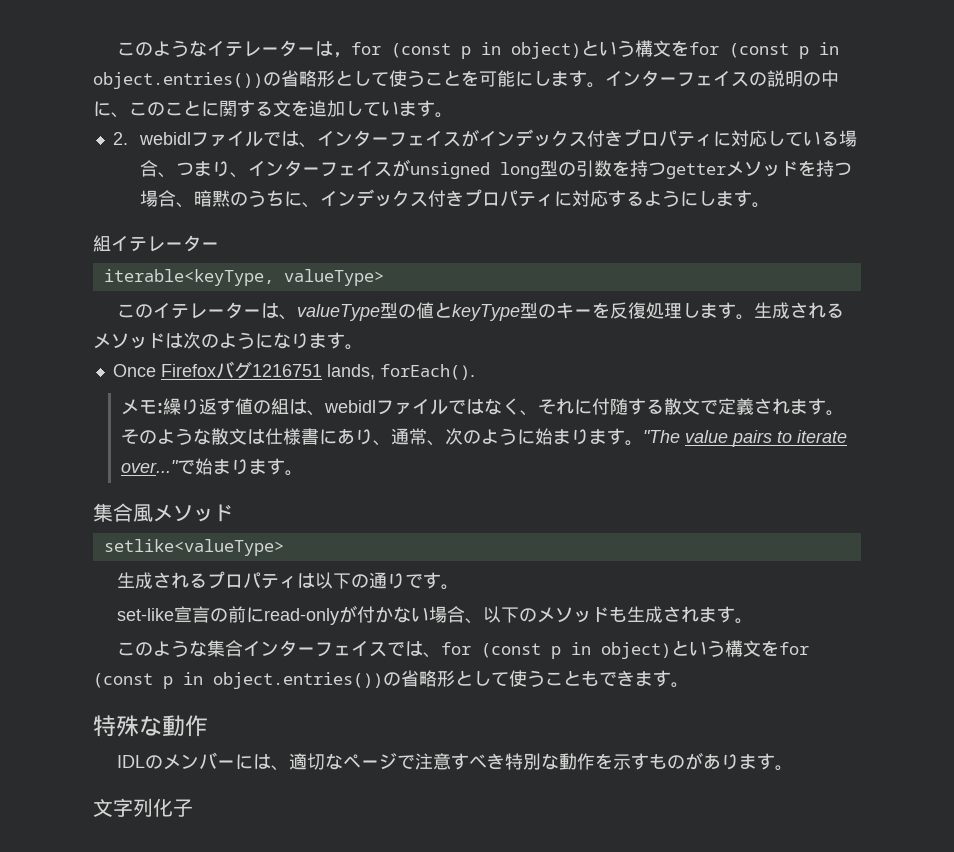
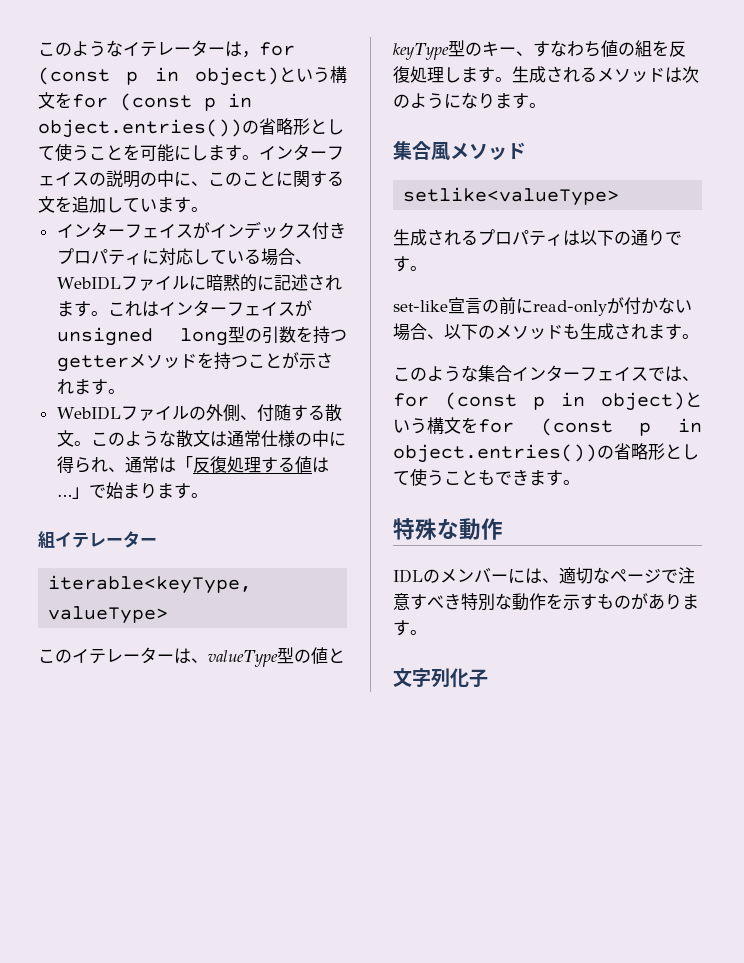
[112,130,318,148] 2. webidlファイルでは、 -> (208, 209) none
[176,161,249,178] つまり、 -> [56,274,342,292] [56,301,159,317] WebIDLファイルに暗黙的に記述されます。これは
[140,189,717,208] 場合、暗黙のうちに、インデックス付きプロパティに対応するようにし -> [247,352,333,369] [56,379,125,395] [56,404,342,422] [56,430,346,448] [56,456,329,473] [56,482,157,499] ことが示されます。 // WebIDLファイルの外側、付随する散文。このような散文は通常仕様の中に得られ、通常は「反復処理する値は…」で始まり
(593, 313) none -> [515,40,652,57] 、すなわち値の組
[112,361,475,380] [120,398,844,416] [120,428,847,447] [120,458,303,476] // Once Firefoxバグ1216751 lands, forEach(). // メモ:繰り返す値の組は、webidlファイルではなく、それに付随する散文で定義されます。そのような散文は仕様書にあり、通常、次のように始まります。"The value pairs to iterate over..."で始まります。 -> (546, 105) none

